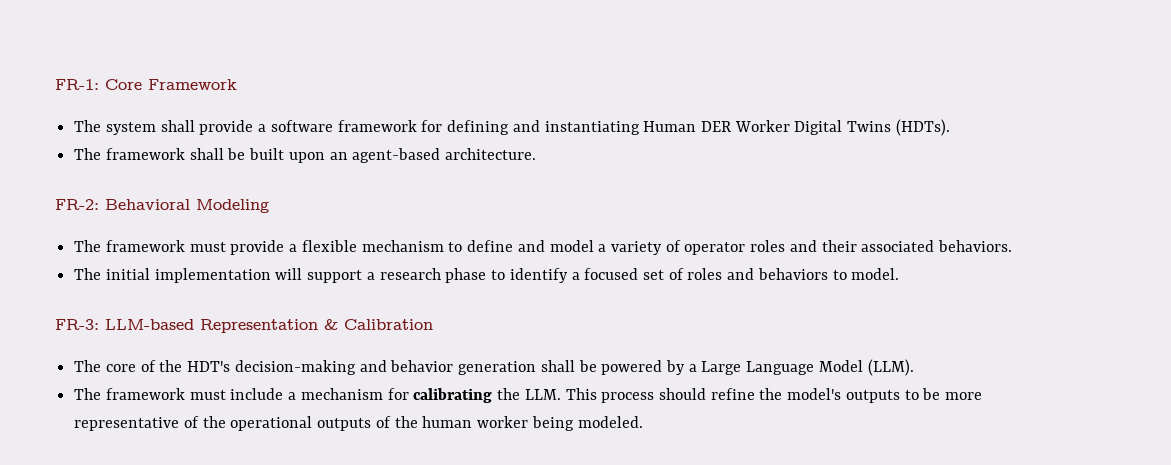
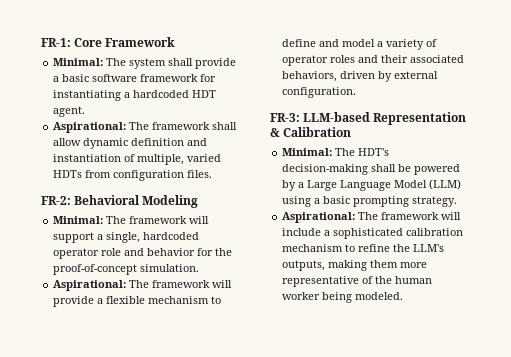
(237, 84) none -> [53,58,104,66] Minimal:
(267, 128) none -> [62,74,90,82] basic
[447,119,950,136] [74,148,537,163] defining and instantiating Human DER Worker Digital Twins (HDTs). // The framework shall be built upon an agent-based architecture. -> [53,90,217,101] [53,106,86,117] [53,122,238,133] [53,138,208,149] [53,154,222,165] [53,170,213,181] instantiating a hardcoded HDT agent. // Aspirational: The framework shall allow dynamic definition and instantiation of multiple, varied HDTs from configuration files.
[74,240,226,252] The framework must -> [53,216,210,224] [53,232,200,243] [53,248,233,259] [53,264,200,275] [53,280,233,291] Minimal: The framework will support a single, hardcoded operator role and behavior for the proof-of-concept simulation. // Aspirational: The framework will
[938,240,1013,252] [74,268,900,283] behaviors. // The initial implementation will support a research phase to identify a focused set of roles and behaviors to model. -> [282,71,439,82] [282,87,357,98] behaviors, driven by external configuration.
[74,360,537,375] The core of the HDT's decision-making and behavior generation -> [282,148,390,156] [282,164,369,175] Minimal: The HDT's decision-making
[867,359,914,376] [74,388,226,400] (LLM). // The framework must -> [429,179,462,190] [282,196,458,207] [282,212,462,223] (LLM) using a basic prompting strategy. // Aspirational: The framework will
[300,388,983,403] [74,416,372,431] mechanism for calibrating the LLM. This process should refine the model's outputs to be more representative of the operational outputs -> [333,228,464,239] [282,244,445,252] [282,260,428,271] [282,276,360,287] sophisticated calibration mechanism to refine the LLM's outputs, making them more representative

